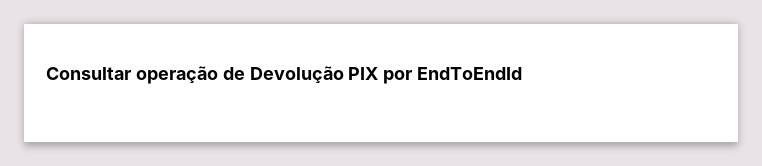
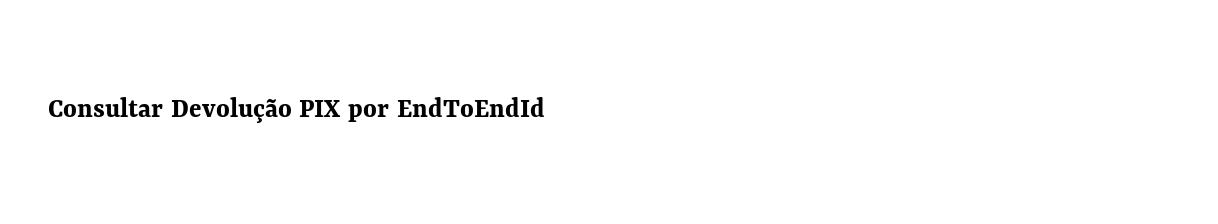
[135,66,245,84] operação de -> (163, 107) none

